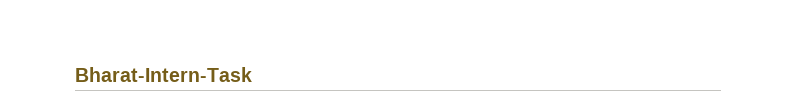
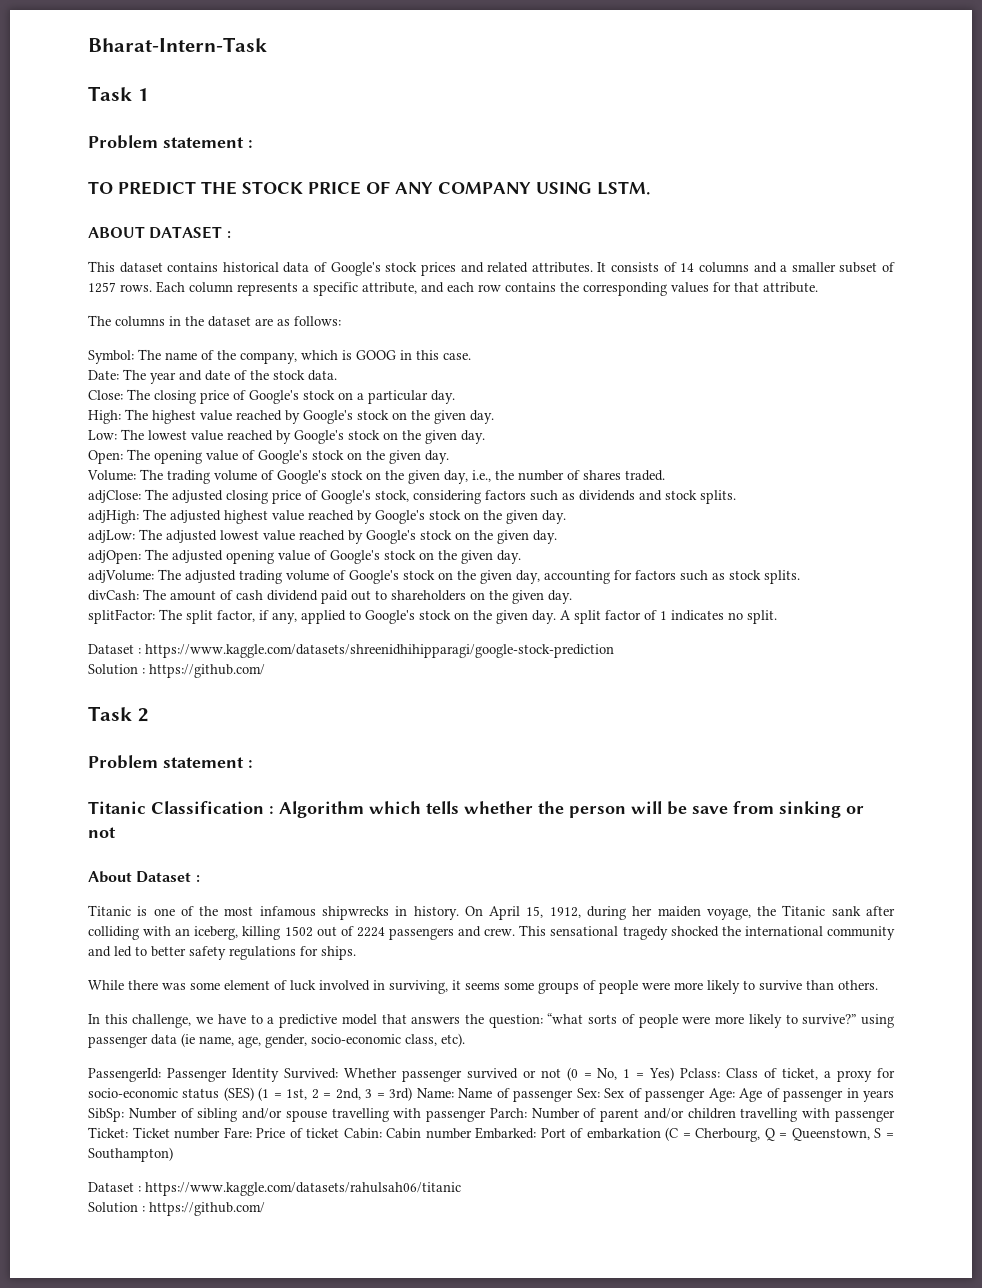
(252, 74) none -> [88,86,149,101] [88,135,253,149] [88,181,650,195] [88,226,231,239] [88,261,895,276] [88,281,818,296] [88,315,341,327] [88,349,471,364] [88,369,337,384] [88,389,455,404] [88,409,494,424] [88,429,485,444] [88,449,449,464] [87,469,665,484] [88,489,736,504] [88,509,566,524] [88,529,557,544] [88,549,521,564] [88,569,800,584] [88,589,572,604] [88,609,777,624] [88,644,614,658] [88,664,265,678] [88,706,149,722] [88,755,253,769] [88,801,864,818] [88,827,116,838] [88,871,200,883] [88,905,896,920] [88,925,895,940] [88,946,356,960] [88,980,878,994] [88,1013,895,1028] [88,1033,465,1048] [88,1067,896,1082] [88,1087,895,1102] [88,1108,895,1122] [88,1127,894,1142] [88,1147,173,1162] [88,1182,461,1196] [88,1202,265,1216] // Task 1 // Problem statement : // TO PREDICT THE STOCK PRICE OF ANY COMPANY USING LSTM. // ABOUT DATASET : // This dataset contains historical data of Google's stock prices and related attributes. It consists of 14 columns and a smaller subset of 1257 rows. Each column represents a specific attribute, and each row contains the corresponding values for that attribute. // The columns in the dataset are as follows: // Symbol: The name of the company, which is GOOG in this case. // Date: The year and date of the stock data. // Close: The closing price of Google's stock on a particular day. // High: The highest value reached by Google's stock on the given day. // Low: The lowest value reached by Google's stock on the given day. // Open: The opening value of Google's stock on the given day. // Volume: The trading volume of Google's stock on the given day, i.e., the number of shares traded. // adjClose: The adjusted closing price of Google's stock, considering factors such as dividends and stock splits. // adjHigh: The adjusted highest value reached by Google's stock on the given day. // adjLow: The adjusted lowest value reached by Google's stock on the given day. // adjOpen: The adjusted opening value of Google's stock on the given day. // adjVolume: The adjusted trading volume of Google's stock on the given day, accounting for factors such as stock splits. // divCash: The amount of cash dividend paid out to shareholders on the given day. // splitFactor: The split factor, if any, applied to Google's stock on the given day. A split factor of 1 indicates no split. // Dataset : https://www.kaggle.com/datasets/shreenidhihipparagi/google-stock-prediction // Solution : https://github.com/ // Task 2 // Problem statement : // Titanic Classification : Algorithm which tells whether the person will be save from sinking or not // About Dataset : // Titanic is one of the most infamous shipwrecks in history. On April 15, 1912, during her maiden voyage, the Titanic sank after colliding with an iceberg, killing 1502 out of 2224 passengers and crew. This sensational tragedy shocked the international community and led to better safety regulations for ships. // While there was some element of luck involved in surviving, it seems some groups of people were more likely to survive than others. // In this challenge, we have to a predictive model that answers the question: “what sorts of people were more likely to survive?” using passenger data (ie name, age, gender, socio-economic class, etc). // PassengerId: Passenger Identity Survived: Whether passenger survived or not (0 = No, 1 = Yes) Pclass: Class of ticket, a proxy for socio-economic status (SES) (1 = 1st, 2 = 2nd, 3 = 3rd) Name: Name of passenger Sex: Sex of passenger Age: Age of passenger in years SibSp: Number of sibling and/or spouse travelling with passenger Parch: Number of parent and/or children travelling with passenger Ticket: Ticket number Fare: Price of ticket Cabin: Cabin number Embarked: Port of embarkation (C = Cherbourg, Q = Queenstown, S = Southampton) // Dataset : https://www.kaggle.com/datasets/rahulsah06/titanic // Solution : https://github.com/

